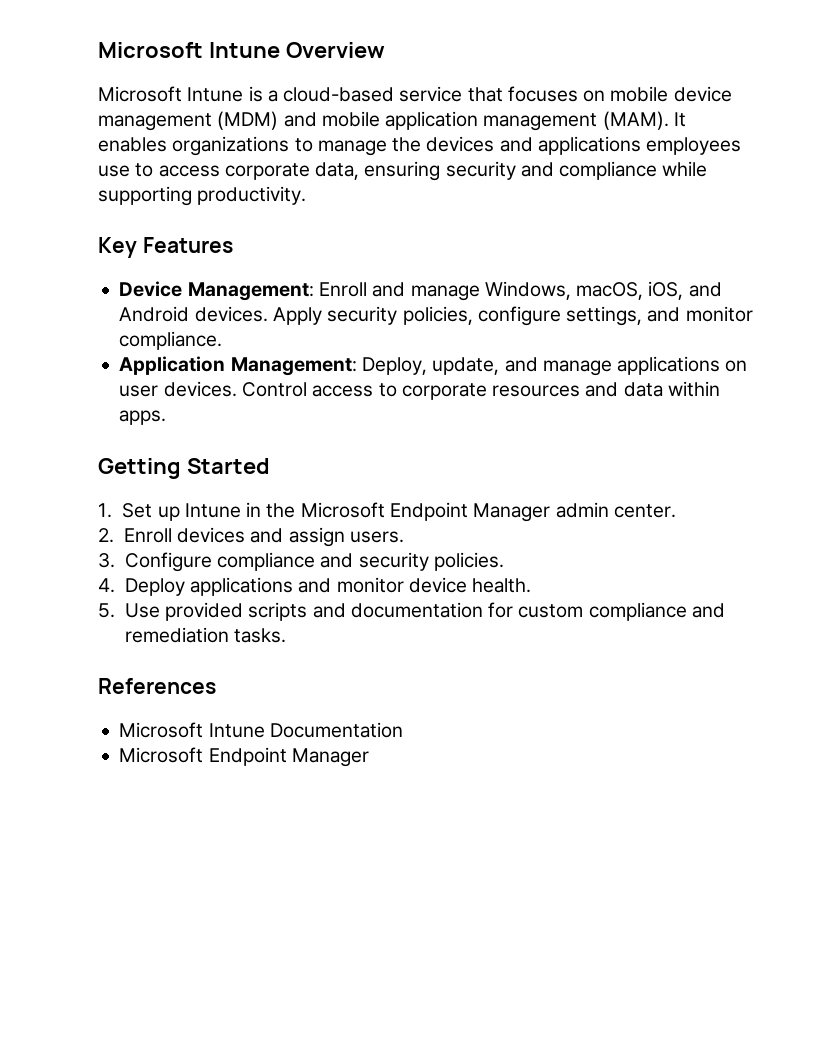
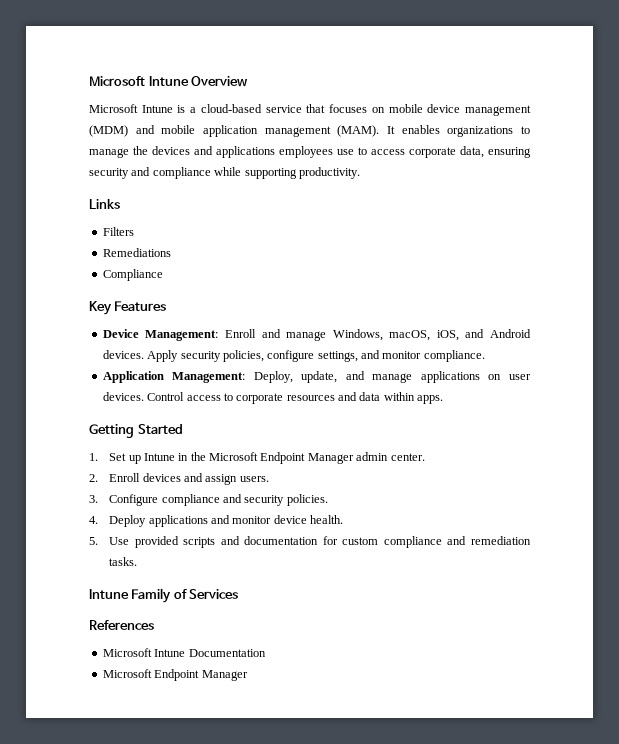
(307, 195) none -> [89,199,120,209] [102,227,134,236] [102,248,171,257] [102,269,163,281] // Links // Filters // Remediations // Compliance
(287, 635) none -> [89,588,239,603] // Intune Family of Services

